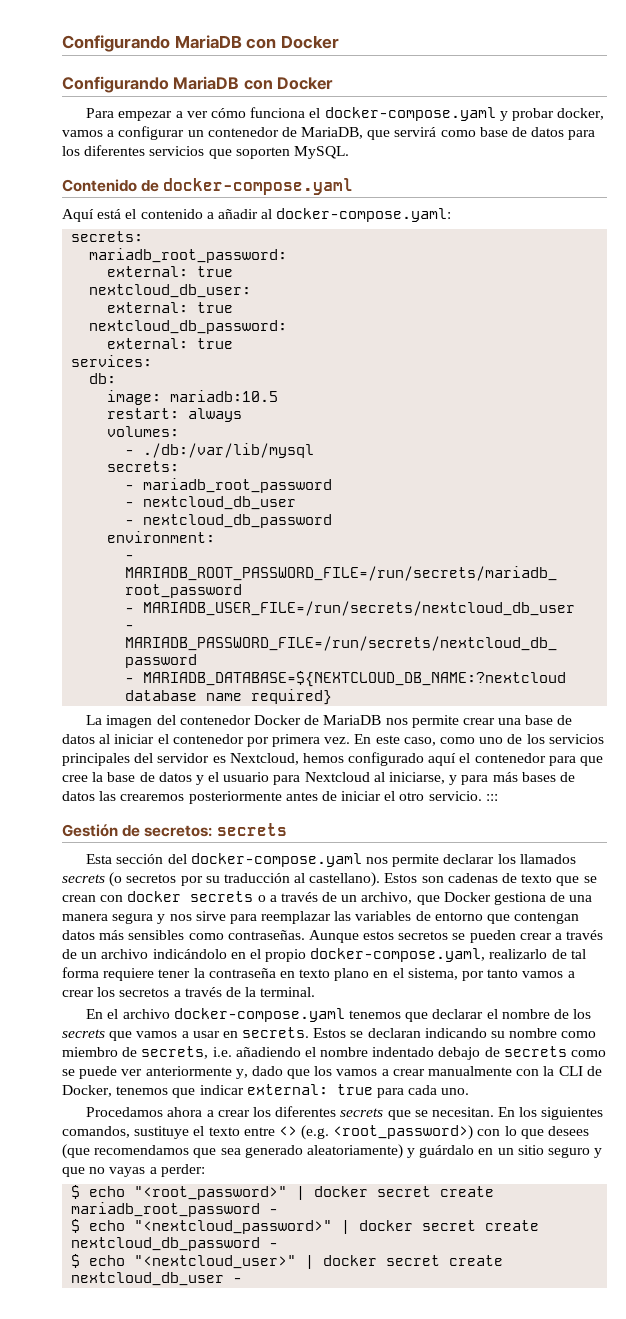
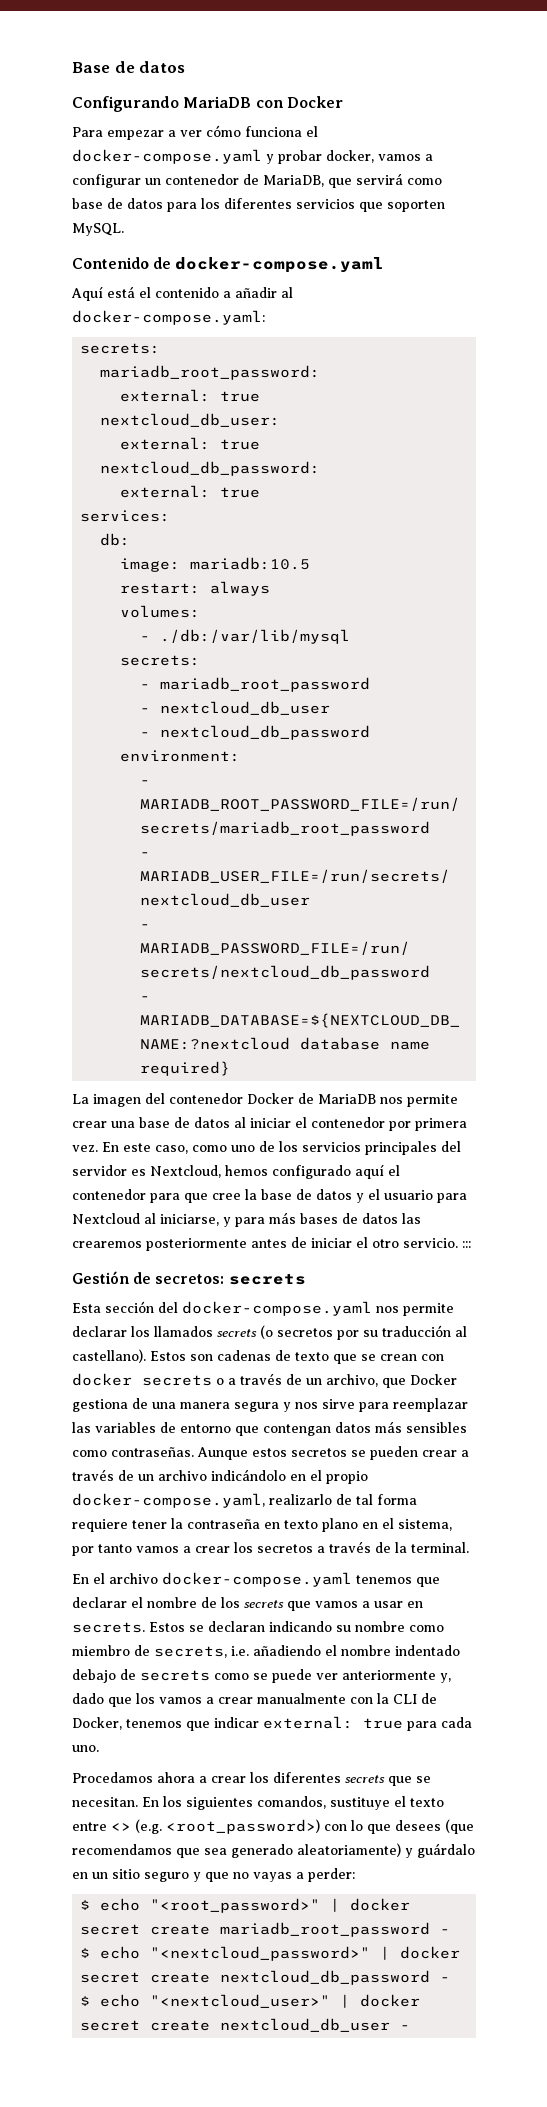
[62,35,339,52] Configurando MariaDB con Docker -> [72,61,186,73] Base de datos

